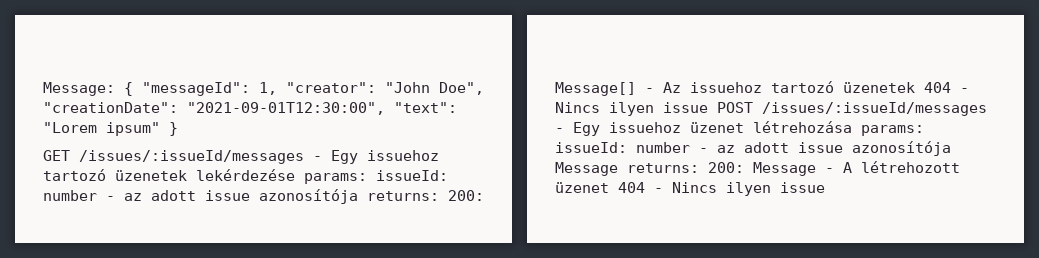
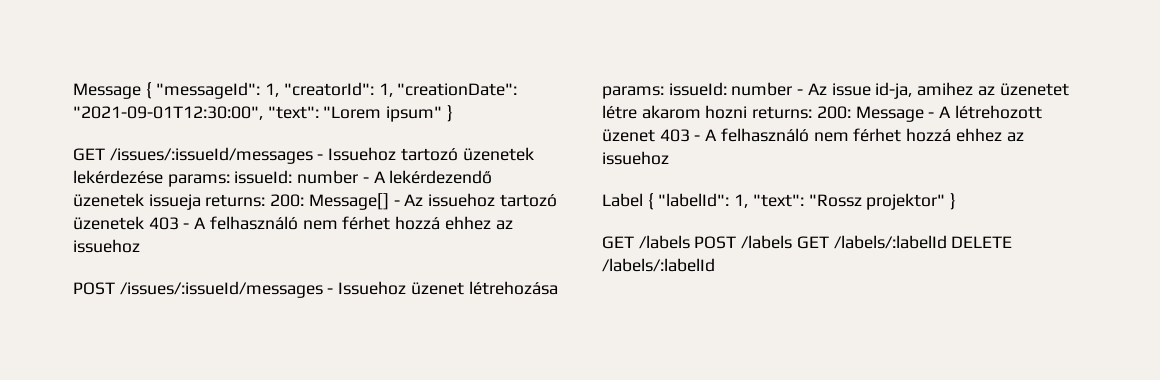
[43,82,115,96] Message: -> [73,83,141,99] Message
[286,82,484,95] "creator": "John Doe", -> [283,82,393,97] "creatorId": 1,
[331,150,439,164] Egy issuehoz -> [328,147,397,161] Issuehoz
[124,189,358,204] az adott issue azonosítója -> [373,170,493,184] [73,193,201,210] A lekérdezendő üzenetek issueja
[924,82,969,93] [555,102,708,116] 404 - Nincs ilyen issue -> [148,216,513,230] [73,239,140,253] 403 - A felhasználó nem férhet hozzá ehhez az issuehoz //
[573,122,681,136] Egy issuehoz -> [338,281,407,295] Issuehoz
[717,141,951,156] [555,162,618,176] az adott issue azonosítója Message -> [807,82,1069,99] [602,105,748,119] Az issue id-ja, amihez az üzenetet létre akarom hozni
[618,182,825,196] 404 - Nincs ilyen issue -> [659,128,1024,142] [602,151,669,165] [602,193,957,210] [602,235,1013,249] [602,258,715,272] 403 - A felhasználó nem férhet hozzá ehhez az issuehoz // Label { "labelId": 1, "text": "Rossz projektor" } // GET /labels POST /labels GET /labels/:labelId DELETE /labels/:labelId

